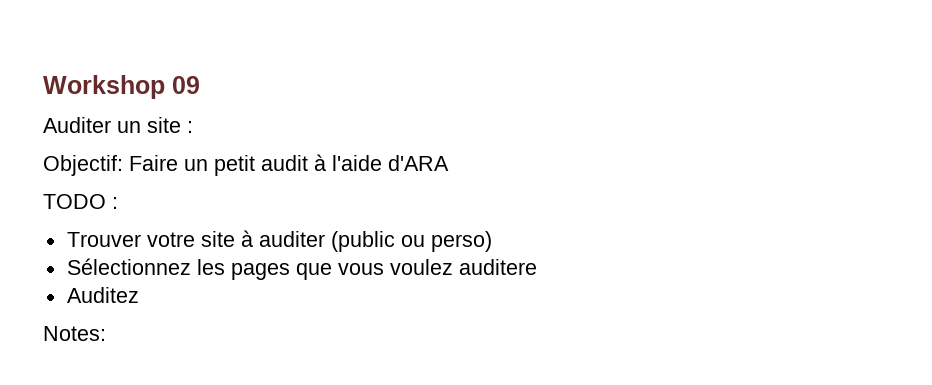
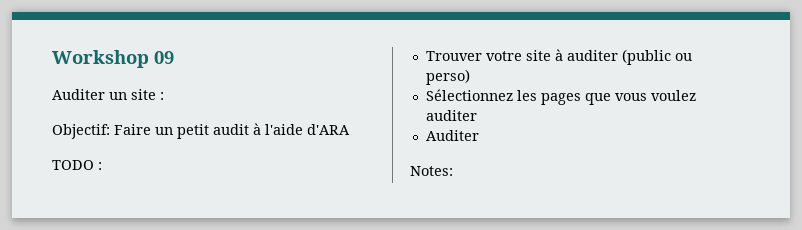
[458,259,537,275] [66,287,139,303] auditere // Auditez -> [425,110,477,121] [425,130,479,141] auditer // Auditer

